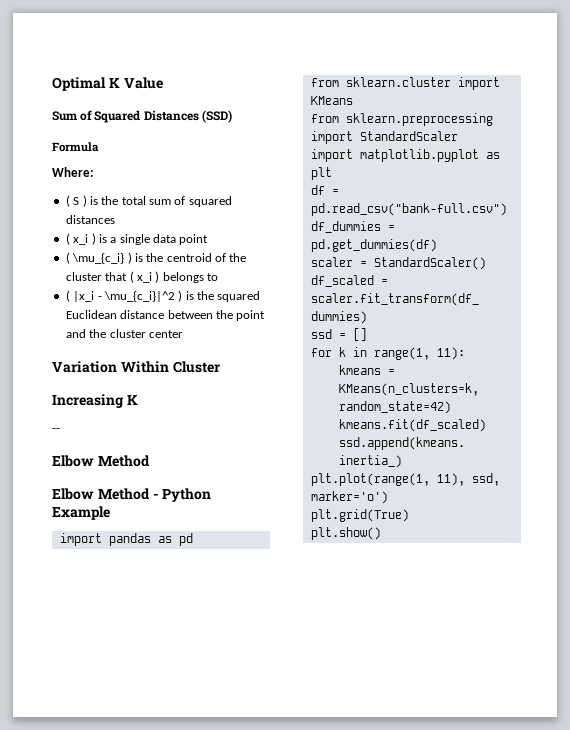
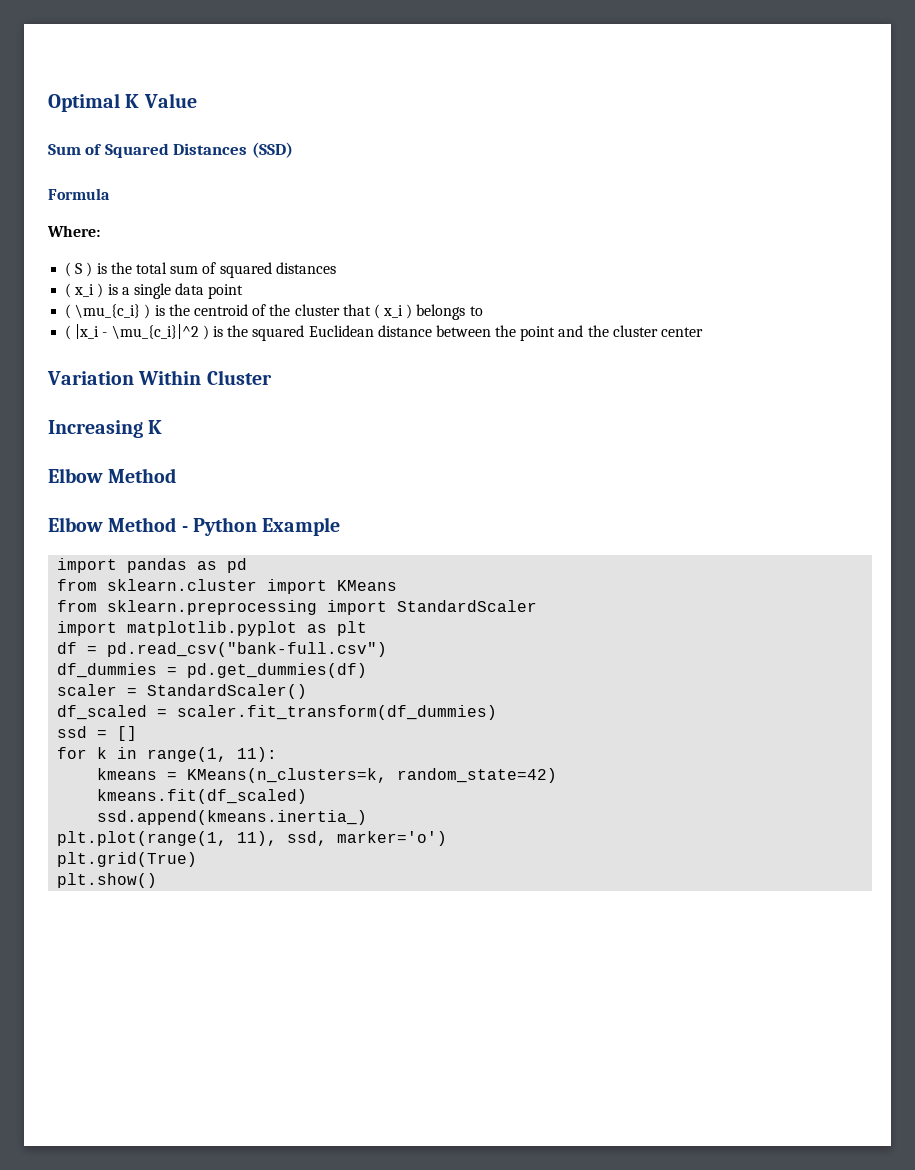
[52,428,60,432] // -- -> (163, 427) none

